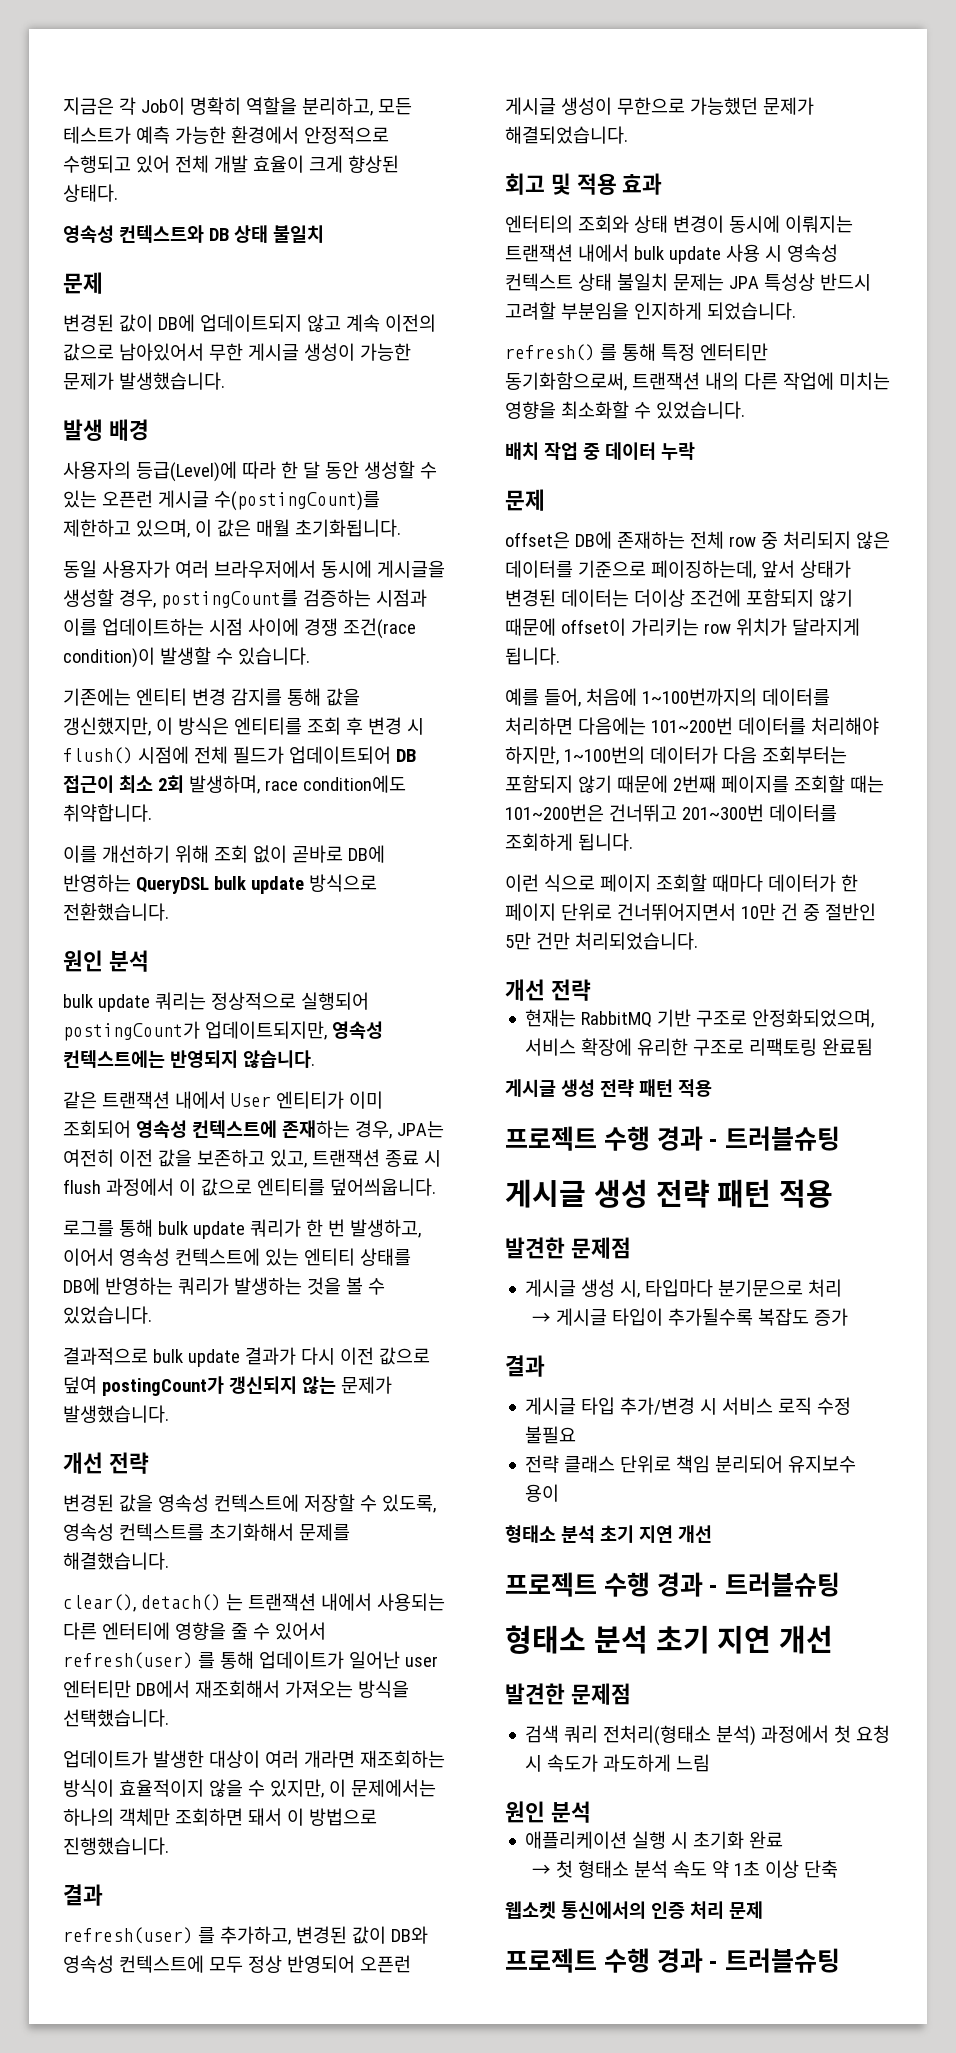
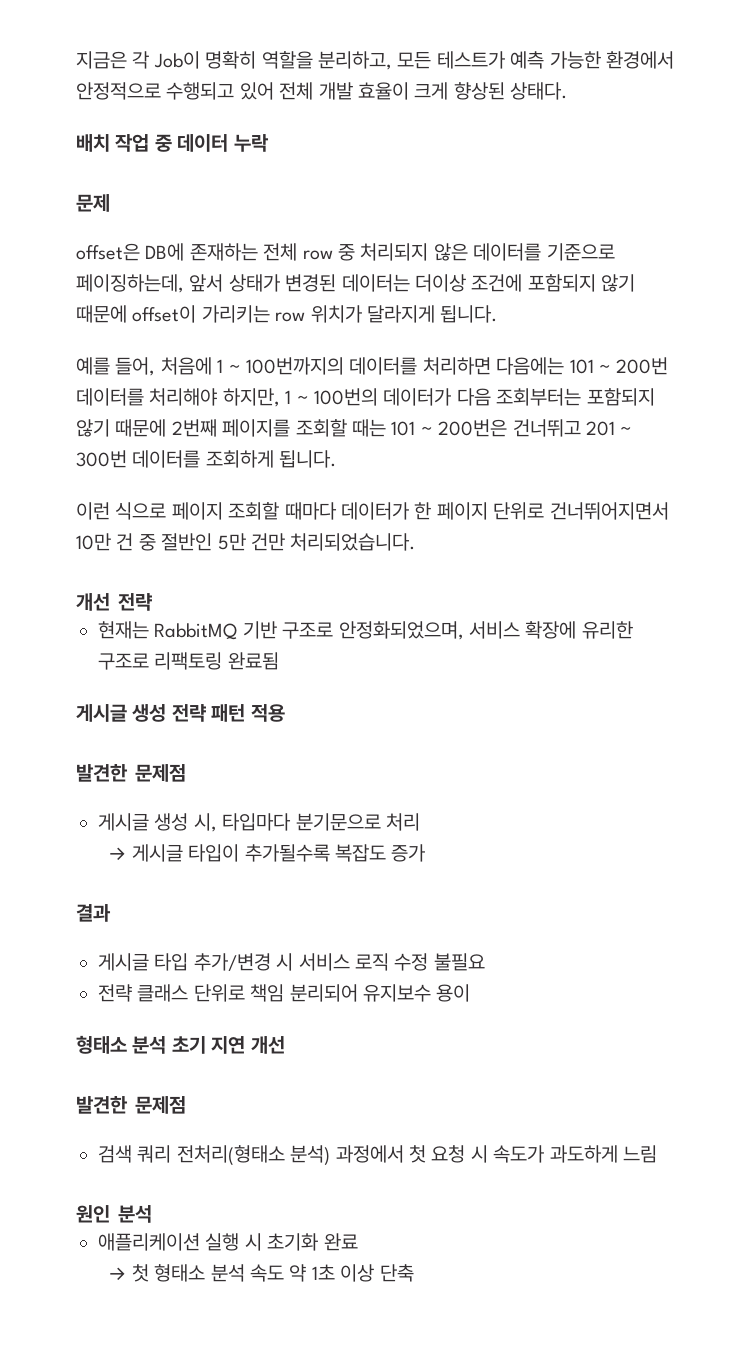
[63,225,324,243] [63,272,103,294] [63,314,436,332] [63,343,411,361] [63,372,225,390] [63,419,149,441] [63,461,437,482] [63,490,380,511] [63,519,401,538] [63,560,445,578] [63,589,427,609] [63,618,416,639] [63,647,310,668] [63,688,360,706] [63,717,424,736] [63,746,416,764] [63,775,406,794] [63,804,152,822] [63,845,385,863] [63,874,377,894] [63,903,169,921] [63,950,149,972] [63,992,369,1012] [63,1021,383,1041] [63,1050,315,1068] [63,1091,383,1109] [63,1120,444,1139] [63,1149,441,1168] [63,1178,436,1196] [63,1219,421,1239] [63,1248,411,1266] [63,1277,385,1295] [63,1306,152,1324] [63,1347,430,1367] [63,1376,392,1396] [63,1405,169,1423] [63,1452,149,1474] [63,1494,436,1513] [63,1523,350,1541] [63,1552,169,1570] [63,1593,445,1612] [63,1622,326,1640] [63,1651,438,1669] [63,1680,409,1698] [63,1709,169,1727] [63,1750,445,1768] [63,1779,436,1798] [63,1808,377,1826] [63,1837,169,1855] [63,1884,103,1906] [63,1926,428,1945] [63,1955,411,1973] [505,97,814,115] [505,126,628,144] [505,173,663,195] [505,215,853,233] [505,244,838,264] [505,273,871,291] [505,302,796,320] [505,343,768,361] [505,372,890,391] [505,401,745,419] // 영속성 컨텍스트와 DB 상태 불일치 // 문제 // 변경된 값이 DB에 업데이트되지 않고 계속 이전의 값으로 남아있어서 무한 게시글 생성이 가능한 문제가 발생했습니다. // 발생 배경 // 사용자의 등급(Level)에 따라 한 달 동안 생성할 수 있는 오픈런 게시글 수(postingCount)를 제한하고 있으며, 이 값은 매월 초기화됩니다. // 동일 사용자가 여러 브라우저에서 동시에 게시글을 생성할 경우, postingCount를 검증하는 시점과 이를 업데이트하는 시점 사이에 경쟁 조건(race condition)이 발생할 수 있습니다. // 기존에는 엔티티 변경 감지를 통해 값을 갱신했지만, 이 방식은 엔티티를 조회 후 변경 시 flush() 시점에 전체 필드가 업데이트되어 DB 접근이 최소 2회 발생하며, race condition에도 취약합니다. // 이를 개선하기 위해 조회 없이 곧바로 DB에 반영하는 QueryDSL bulk update 방식으로 전환했습니다. // 원인 분석 // bulk update 쿼리는 정상적으로 실행되어 postingCount가 업데이트되지만, 영속성 컨텍스트에는 반영되지 않습니다. // 같은 트랜잭션 내에서 User 엔티티가 이미 조회되어 영속성 컨텍스트에 존재하는 경우, JPA는 여전히 이전 값을 보존하고 있고, 트랜잭션 종료 시 flush 과정에서 이 값으로 엔티티를 덮어씌웁니다. // 로그를 통해 bulk update 쿼리가 한 번 발생하고, 이어서 영속성 컨텍스트에 있는 엔티티 상태를 DB에 반영하는 쿼리가 발생하는 것을 볼 수 있었습니다. // 결과적으로 bulk update 결과가 다시 이전 값으로 덮여 postingCount가 갱신되지 않는 문제가 발생했습니다. // 개선 전략 // 변경된 값을 영속성 컨텍스트에 저장할 수 있도록, 영속성 컨텍스트를 초기화해서 문제를 해결했습니다. // clear(), detach() 는 트랜잭션 내에서 사용되는 다른 엔터티에 영향을 줄 수 있어서 refresh(user) 를 통해 업데이트가 일어난 user 엔터티만 DB에서 재조회해서 가져오는 방식을 선택했습니다. // 업데이트가 발생한 대상이 여러 개라면 재조회하는 방식이 효율적이지 않을 수 있지만, 이 문제에서는 하나의 객체만 조회하면 돼서 이 방법으로 진행했습니다. // 결과 // refresh(user) 를 추가하고, 변경된 값이 DB와 영속성 컨텍스트에 모두 정상 반영되어 오픈런 게시글 생성이 무한으로 가능했던 문제가 해결되었습니다. // 회고 및 적용 효과 // 엔터티의 조회와 상태 변경이 동시에 이뤄지는 트랜잭션 내에서 bulk update 사용 시 영속성 컨텍스트 상태 불일치 문제는 JPA 특성상 반드시 고려할 부분임을 인지하게 되었습니다. // refresh() 를 통해 특정 엔터티만 동기화함으로써, 트랜잭션 내의 다른 작업에 미치는 영향을 최소화할 수 있었습니다. -> (568, 91) none
[641,688,830,706] [505,717,879,735] [505,746,645,765] 1~100번까지의 데이터를 처리하면 다음에는 101~200번 데이터를 처리해야 하지만, 1~100번의 -> [217,357,669,375] [76,388,378,407] 1 ~ 100번까지의 데이터를 처리하면 다음에는 101 ~ 200번 데이터를 처리해야 하지만, 1 ~ 100번의
[505,804,764,822] 101~200번은 건너뛰고 201~300번 -> [391,419,633,437] [76,450,127,468] 101 ~ 200번은 건너뛰고 201 ~ 300번
[505,1126,840,1151] [505,1179,834,1208] // 프로젝트 수행 경과 - 트러블슈팅 // 게시글 생성 전략 패턴 적용 -> (285, 713) none
[505,1572,840,1597] [505,1625,834,1654] // 프로젝트 수행 경과 - 트러블슈팅 // 형태소 분석 초기 지연 개선 -> (285, 1045) none
[505,1901,763,1919] [505,1948,840,1973] // 웹소켓 통신에서의 인증 처리 문제 // 프로젝트 수행 경과 - 트러블슈팅 -> (414, 1273) none

